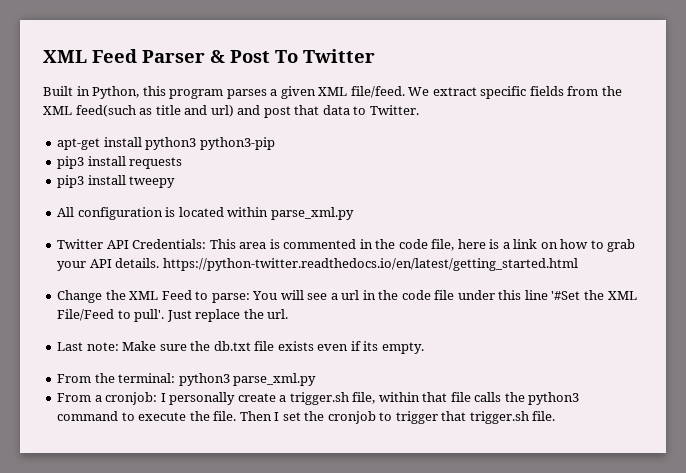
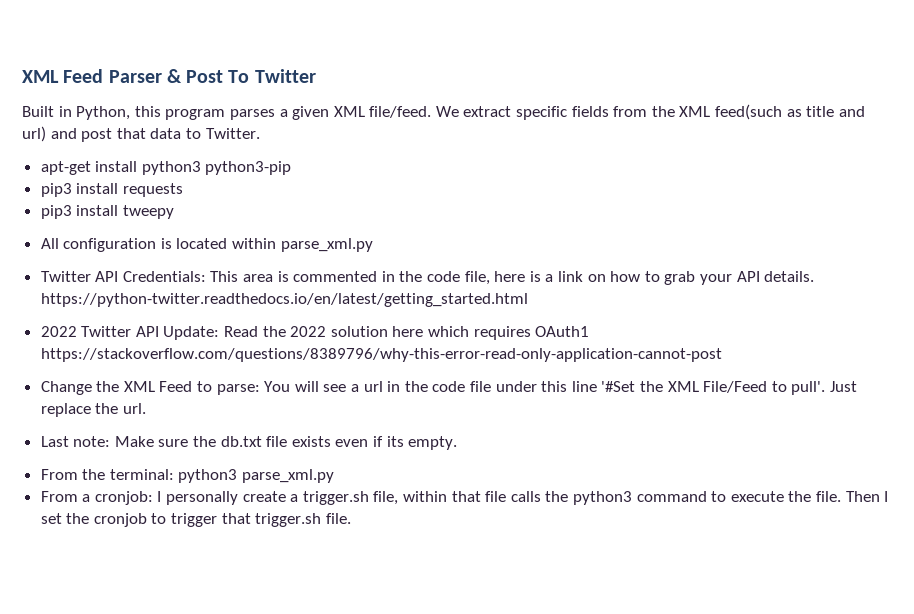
(578, 264) none -> [40,326,590,340] [40,348,722,362] // 2022 Twitter API Update: Read the 2022 solution here which requires OAuth1 https://stackoverflow.com/questions/8389796/why-this-error-read-only-application-cannot-post

